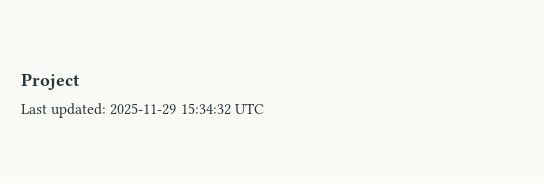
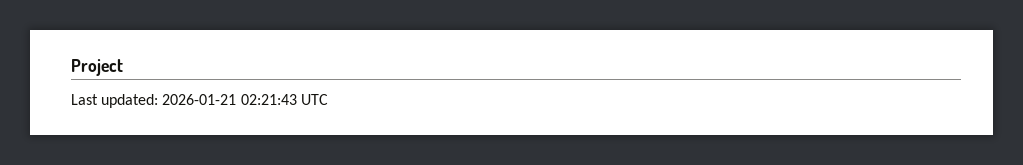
[110,103,231,115] 2025-11-29 15:34:32 -> [162,94,297,105] 2026-01-21 02:21:43

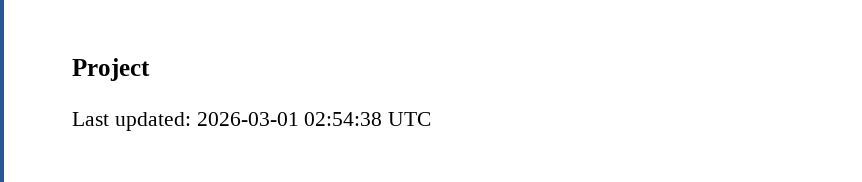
[162,94,297,105] 2026-01-21 02:21:43 -> [196,112,383,126] 2026-03-01 02:54:38

